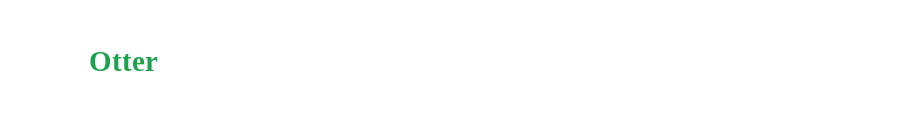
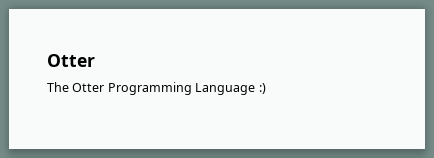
[89,52,158,71] Otter -> [47,54,95,67] [47,82,266,95] Otter // The Otter Programming Language :)

